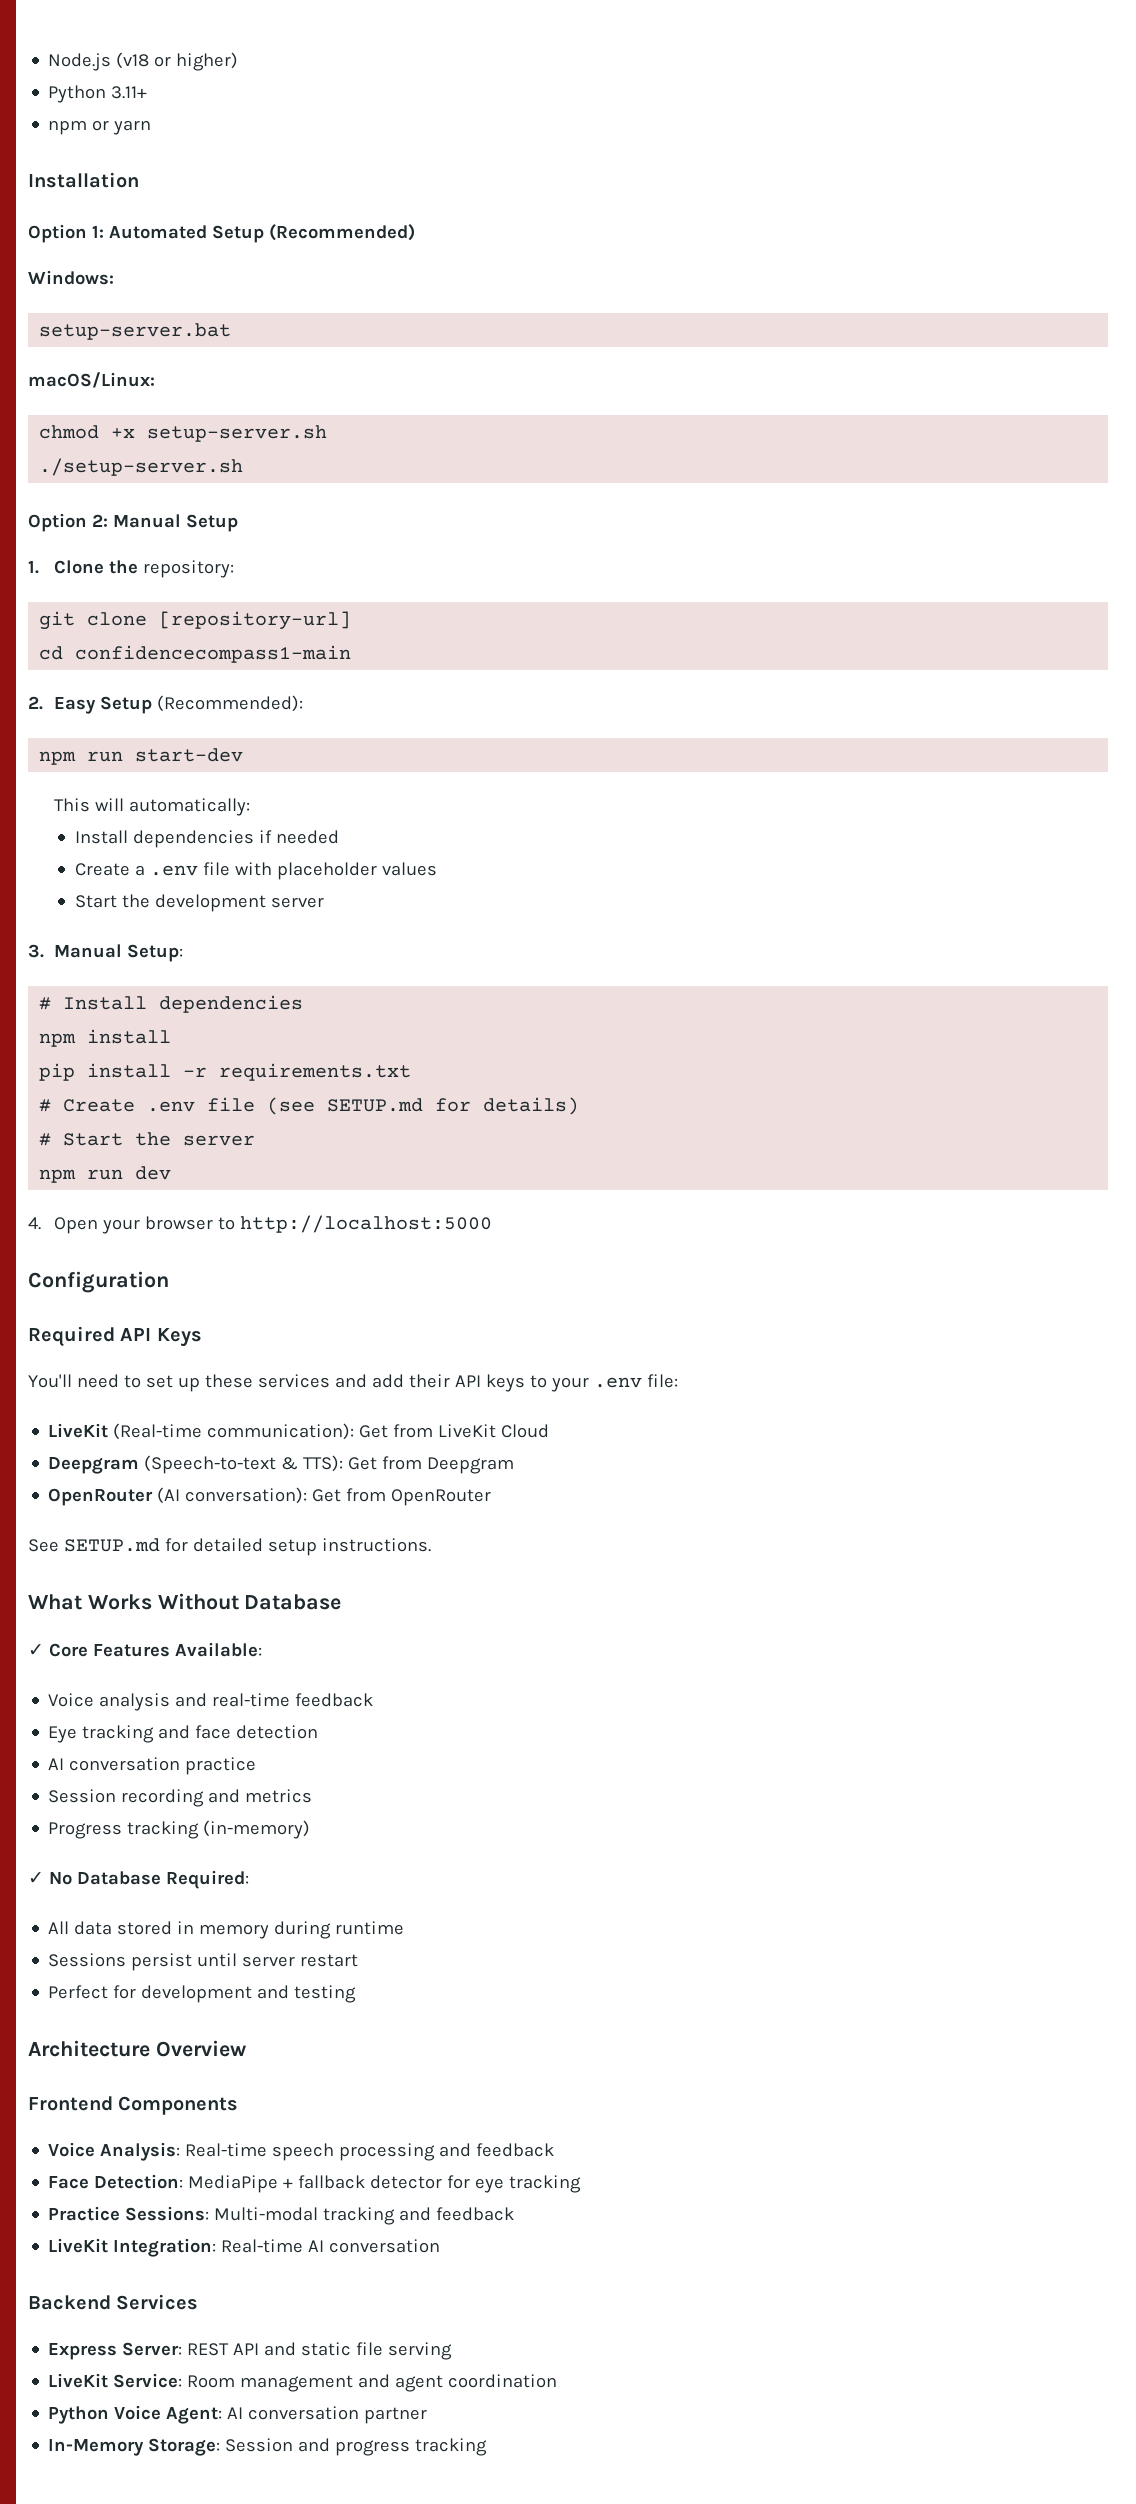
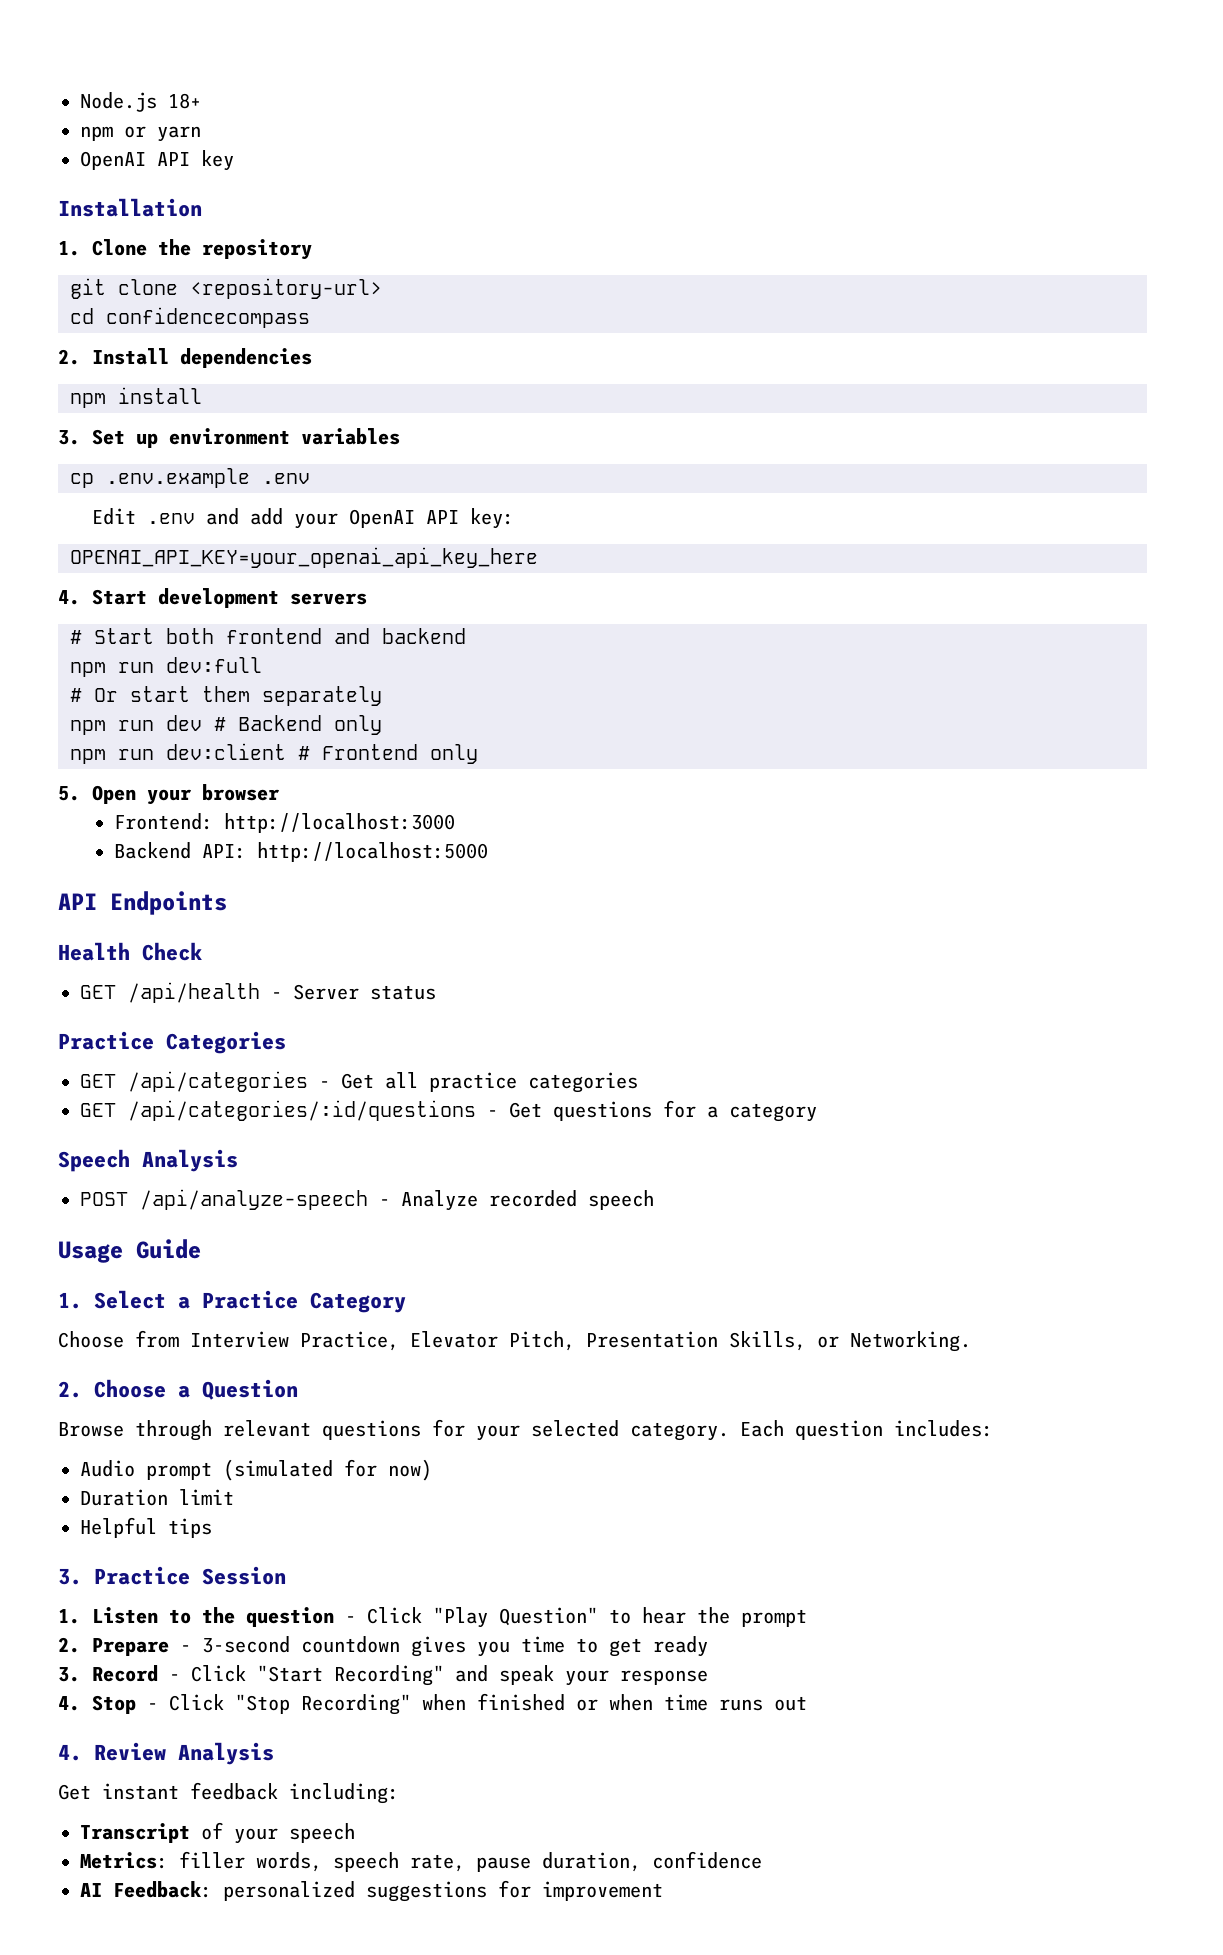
[116,52,239,71] [48,85,148,103] [48,120,152,135] [28,172,139,188] [28,224,415,243] [28,270,114,285] [39,323,232,340] [28,372,155,388] [39,425,328,442] [39,458,244,476] [28,513,238,532] (v18 or higher) // Python 3.11+ // npm or yarn // Installation // Option 1: Automated Setup (Recommended) // Windows: // setup-server.bat // macOS/Linux: // chmod +x setup-server.sh // ./setup-server.sh // Option 2: Manual Setup -> [168,93,201,109] [80,126,201,142] [80,150,234,171] [58,198,202,217] 18+ // npm or yarn // OpenAI API key // Installation
[143,560,235,578] repository: -> [202,239,313,260] repository
[159,611,352,630] [repository-url] -> [190,278,382,299] <repository-url>
[75,645,352,663] [28,695,304,714] [39,748,244,765] [54,798,251,816] [74,830,339,848] [74,862,437,880] [74,894,324,912] [28,944,184,962] [39,995,304,1013] [39,1029,172,1047] [39,1063,412,1081] [39,1097,580,1115] [39,1132,256,1146] [39,1166,172,1183] [28,1215,493,1234] [28,1271,169,1293] [28,1326,202,1347] [28,1374,678,1392] [48,1423,550,1440] [48,1455,515,1474] [48,1487,492,1506] [28,1538,431,1556] [28,1593,342,1610] [28,1642,262,1657] [48,1693,374,1711] [48,1725,319,1743] [48,1757,257,1775] [48,1789,313,1807] [48,1820,311,1839] [28,1870,249,1889] [48,1921,405,1939] [48,1953,359,1971] [48,1985,357,2003] [28,2040,246,2057] [28,2096,239,2115] [48,2142,555,2161] [48,2174,582,2193] [48,2206,515,2225] [48,2238,441,2257] [28,2294,199,2310] [48,2342,453,2360] [48,2373,558,2392] [48,2405,428,2424] [48,2438,488,2456] confidencecompass1-main // 2. Easy Setup (Recommended): // npm run start-dev // This will automatically: // Install dependencies if needed // Create a .env file with placeholder values // Start the development server // 3. Manual Setup: // # Install dependencies // npm install // pip install -r requirements.txt // # Create .env file (see SETUP.md for details) // # Start the server // npm run dev // 4. Open your browser to http://localhost:5000 // Configuration // Required API Keys // You'll need to set up these services and add their API keys to your .env file: // LiveKit (Real-time communication): Get from LiveKit Cloud // Deepgram (Speech-to-text & TTS): Get from Deepgram // OpenRouter (AI conversation): Get from OpenRouter // See SETUP.md for detailed setup instructions. // What Works Without Database // ✓ Core Features Available: // Voice analysis and real-time feedback // Eye tracking and face detection // AI conversation practice // Session recording and metrics // Progress tracking (in-memory) // ✓ No Database Required: // All data stored in memory during runtime // Sessions persist until server restart // Perfect for development and testing // Architecture Overview // Frontend Components // Voice Analysis: Real-time speech processing and feedback // Face Detection: MediaPipe + fallback detector for eye tracking // Practice Sessions: Multi-modal tracking and feedback // LiveKit Integration: Real-time AI conversation // Backend Services // Express Server: REST API and static file serving // LiveKit Service: Room management and agent coordination // Python Voice Agent: AI conversation partner // In-Memory Storage: Session and progress tracking -> [106,307,310,328] [58,348,313,368] [70,387,202,408] [58,428,401,448] [70,468,310,488] [92,508,515,529] [70,547,538,568] [58,588,368,608] [70,628,466,644] [70,657,262,677] [70,686,382,706] [70,715,382,735] [70,743,478,764] [58,784,281,805] [114,813,456,833] [114,842,489,862] [58,891,227,915] [58,942,202,961] [80,982,436,1003] [58,1031,286,1054] [80,1071,638,1093] [80,1100,817,1122] [58,1149,238,1172] [80,1189,654,1211] [58,1239,201,1263] [58,1290,406,1313] [58,1330,971,1352] [58,1379,298,1400] [58,1419,993,1441] [80,1459,432,1481] [80,1489,234,1506] [80,1517,212,1538] [58,1566,286,1585] [58,1607,808,1628] [58,1636,709,1657] [58,1665,709,1686] [58,1693,808,1715] [58,1742,274,1765] [58,1782,399,1804] [80,1822,355,1844] [80,1851,762,1872] [80,1880,663,1902] confidencecompass // 2. Install dependencies // npm install // 3. Set up environment variables // cp .env.example .env // Edit .env and add your OpenAI API key: // OPENAI_API_KEY=your_openai_api_key_here // 4. Start development servers // # Start both frontend and backend // npm run dev:full // # Or start them separately // npm run dev # Backend only // npm run dev:client # Frontend only // 5. Open your browser // Frontend: http://localhost:3000 // Backend API: http://localhost:5000 // API Endpoints // Health Check // GET /api/health - Server status // Practice Categories // GET /api/categories - Get all practice categories // GET /api/categories/:id/questions - Get questions for a category // Speech Analysis // POST /api/analyze-speech - Analyze recorded speech // Usage Guide // 1. Select a Practice Category // Choose from Interview Practice, Elevator Pitch, Presentation Skills, or Networking. // 2. Choose a Question // Browse through relevant questions for your selected category. Each question includes: // Audio prompt (simulated for now) // Duration limit // Helpful tips // 3. Practice Session // 1. Listen to the question - Click "Play Question" to hear the prompt // 2. Prepare - 3-second countdown gives you time to get ready // 3. Record - Click "Start Recording" and speak your response // 4. Stop - Click "Stop Recording" when finished or when time runs out // 4. Review Analysis // Get instant feedback including: // Transcript of your speech // Metrics: filler words, speech rate, pause duration, confidence // AI Feedback: personalized suggestions for improvement

